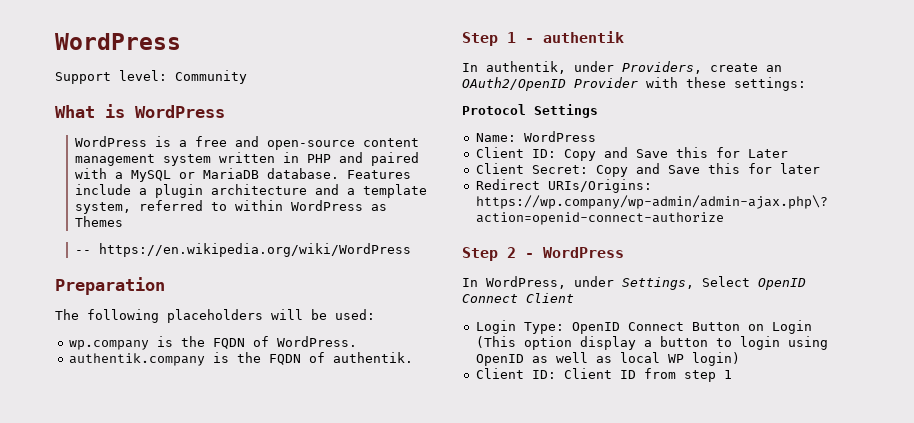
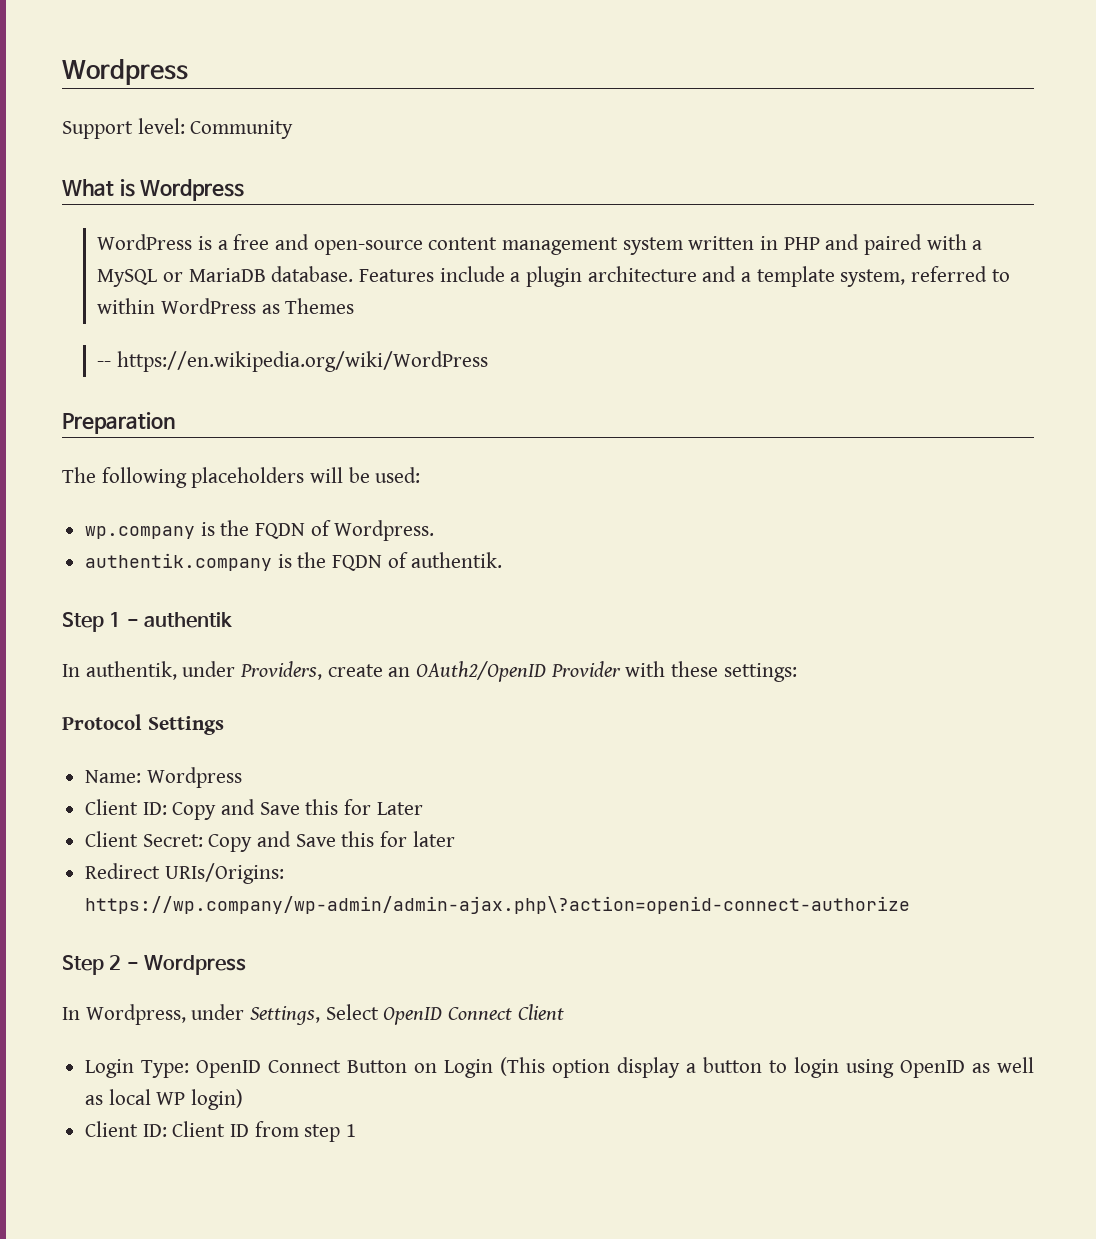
[55,33,181,50] WordPress -> [62,59,188,85] Wordpress
[135,105,225,118] WordPress -> [140,179,245,201] Wordpress
[276,336,357,347] WordPress. -> [334,520,435,541] Wordpress.
[523,131,596,142] WordPress -> [146,767,242,788] Wordpress
[543,247,624,258] [462,276,566,289] WordPress // In WordPress, -> [143,955,246,975] [62,1004,186,1025] Wordpress // In Wordpress,

